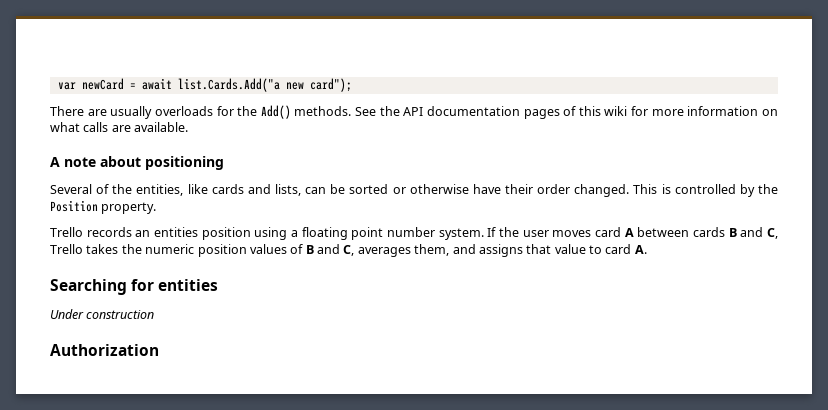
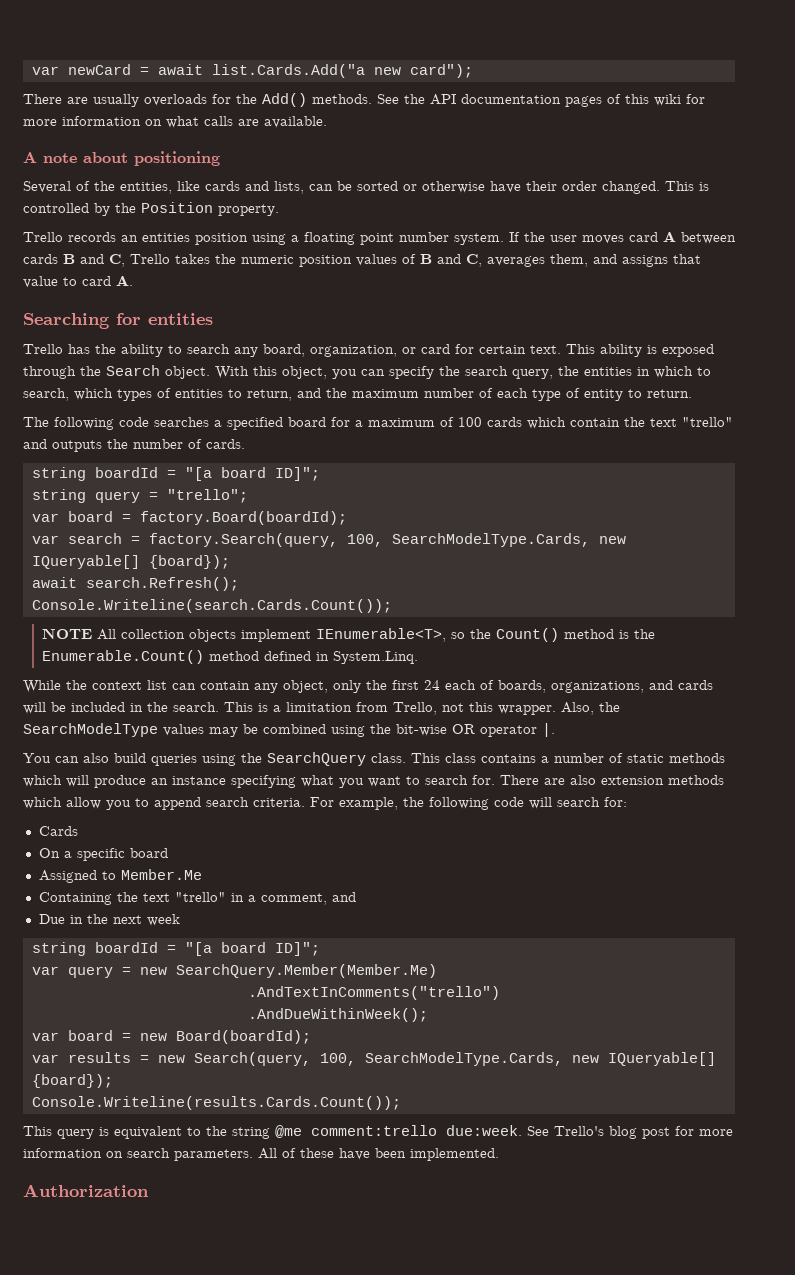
[50,309,155,319] Under construction -> [23,344,714,357] [23,365,711,379] [23,388,692,401] [23,417,733,430] [23,439,245,452] [31,467,320,481] [31,489,248,503] [31,511,347,525] [31,533,626,547] [31,555,230,569] [31,577,239,591] [31,599,392,613] [42,628,656,642] [42,650,419,664] [23,680,713,693] [23,702,620,715] [23,723,555,737] [23,752,725,766] [23,775,724,788] [23,797,627,810] [38,826,78,836] [38,848,168,861] [38,869,202,883] [38,892,356,905] [38,914,180,926] [31,942,320,956] [31,964,437,978] [247,986,500,1000] [247,1008,428,1022] [31,1030,311,1044] [31,1052,716,1066] [31,1074,113,1088] [31,1096,401,1110] [23,1125,733,1139] [23,1148,499,1161] Trello has the ability to search any board, organization, or card for certain text. This ability is exposed through the Search object. With this object, you can specify the search query, the entities in which to search, which types of entities to return, and the maximum number of each type of entity to return. // The following code searches a specified board for a maximum of 100 cards which contain the text "trello" and outputs the number of cards. // string boardId = "[a board ID]"; // string query = "trello"; // var board = factory.Board(boardId); // var search = factory.Search(query, 100, SearchModelType.Cards, new IQueryable[] {board}); // await search.Refresh(); // Console.Writeline(search.Cards.Count()); // NOTE All collection objects implement IEnumerable<T>, so the Count() method is the Enumerable.Count() method defined in System.Linq. // While the context list can contain any object, only the first 24 each of boards, organizations, and cards will be included in the search. This is a limitation from Trello, not this wrapper. Also, the SearchModelType values may be combined using the bit-wise OR operator |. // You can also build queries using the SearchQuery class. This class contains a number of static methods which will produce an instance specifying what you want to search for. There are also extension methods which allow you to append search criteria. For example, the following code will search for: // Cards // On a specific board // Assigned to Member.Me // Containing the text "trello" in a comment, and // Due in the next week // string boardId = "[a board ID]"; // var query = new SearchQuery.Member(Member.Me) // .AndTextInComments("trello") // .AndDueWithinWeek(); // var board = new Board(boardId); // var results = new Search(query, 100, SearchModelType.Cards, new IQueryable[] {board}); // Console.Writeline(results.Cards.Count()); // This query is equivalent to the string @me comment:trello due:week. See Trello's blog post for more information on search parameters. All of these have been implemented.

